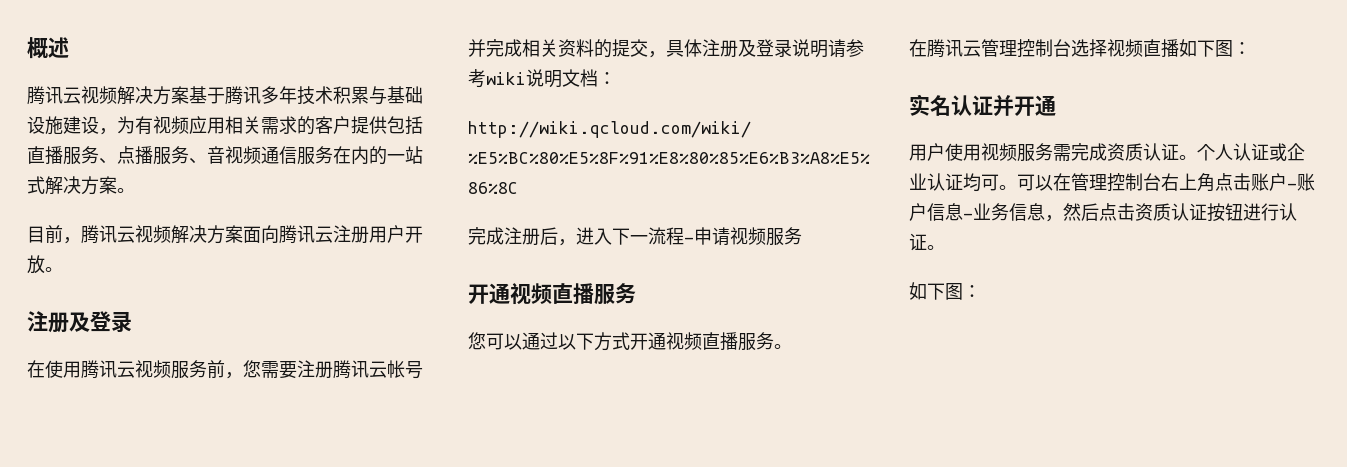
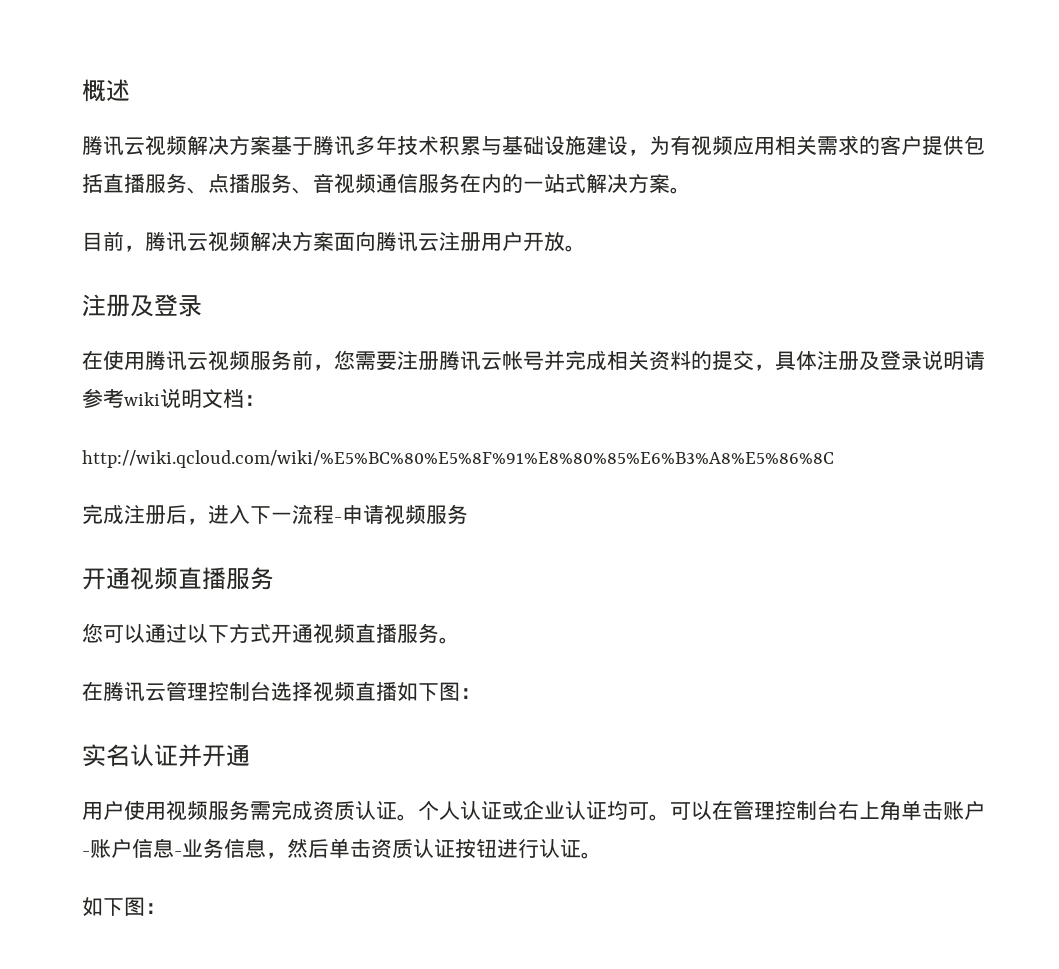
[1215,173,1233,191] 点 -> [901,800,922,821] 单
[1099,203,1117,221] 点 -> [329,838,350,859] 单

